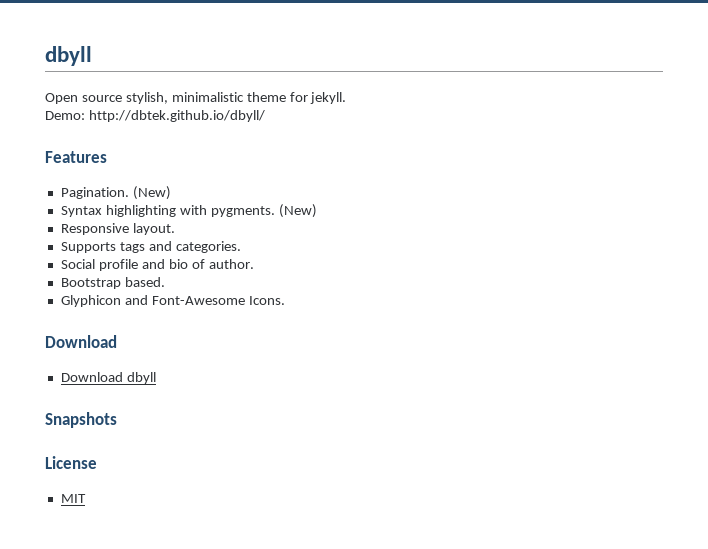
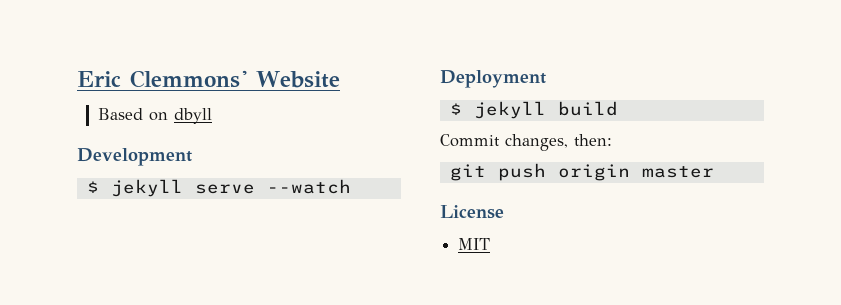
[45,46,92,66] [45,92,347,104] [45,110,265,122] [45,151,107,163] [60,186,171,200] [60,204,317,218] [60,223,175,235] [60,241,241,253] [60,259,254,271] [60,277,165,289] [60,295,285,307] [45,335,117,348] [60,372,156,384] [45,412,117,428] dbyll // Open source stylish, minimalistic theme for jekyll. // Demo: http://dbtek.github.io/dbyll/ // Features // Pagination. (New) // Syntax highlighting with pygments. (New) // Responsive layout. // Supports tags and categories. // Social profile and bio of author. // Bootstrap based. // Glyphicon and Font-Awesome Icons. // Download // Download dbyll // Snapshots -> [77,70,340,88] [97,108,212,124] [77,148,192,166] [86,179,351,197] [440,70,546,88] [449,101,618,119] [440,134,612,151] [449,163,714,181] Eric Clemmons' Website // Based on dbyll // Development // $ jekyll serve --watch // Deployment // $ jekyll build // Commit changes, then: // git push origin master

